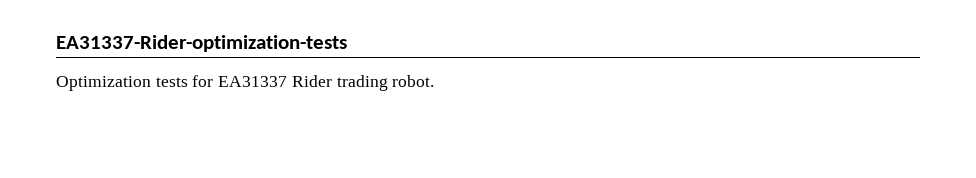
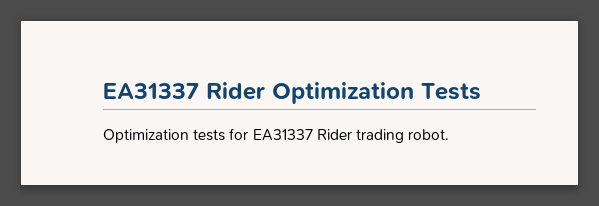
[56,35,347,52] EA31337-Rider-optimization-tests -> [103,82,481,104] EA31337 Rider Optimization Tests

